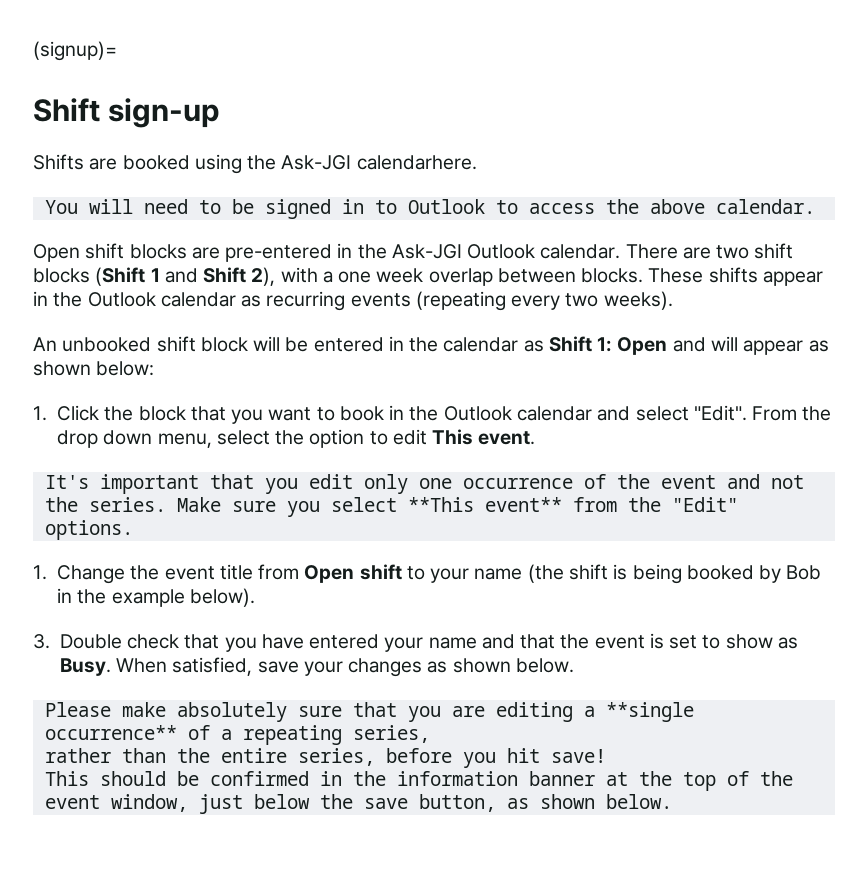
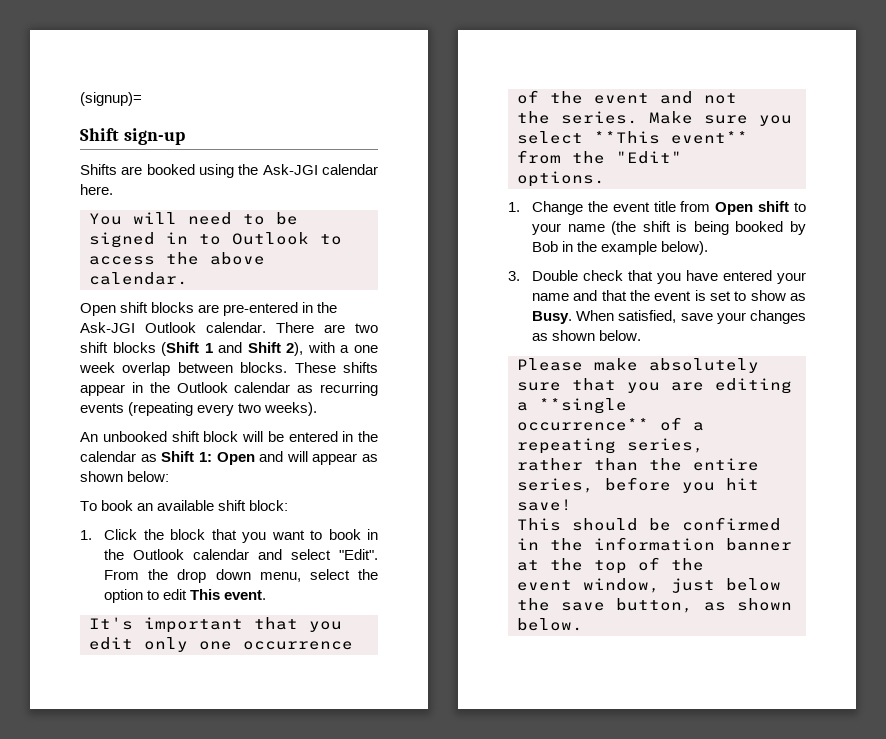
[356,155,477,170] calendarhere. -> [322,164,378,175] [80,184,113,195] calendar here.
(155, 368) none -> [80,500,289,511] // To book an available shift block:

